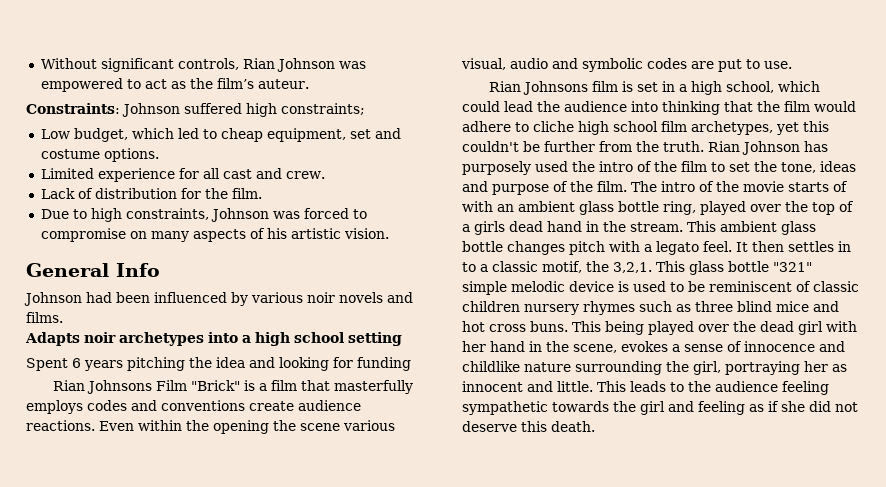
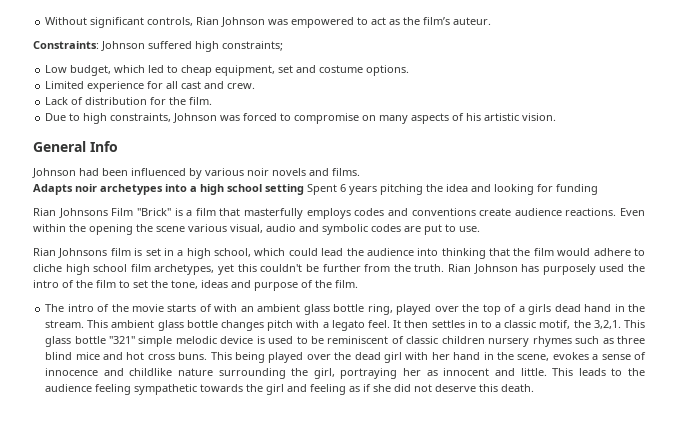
(402, 339) // -> (304, 189) none
(627, 186) none -> (358, 284) //

